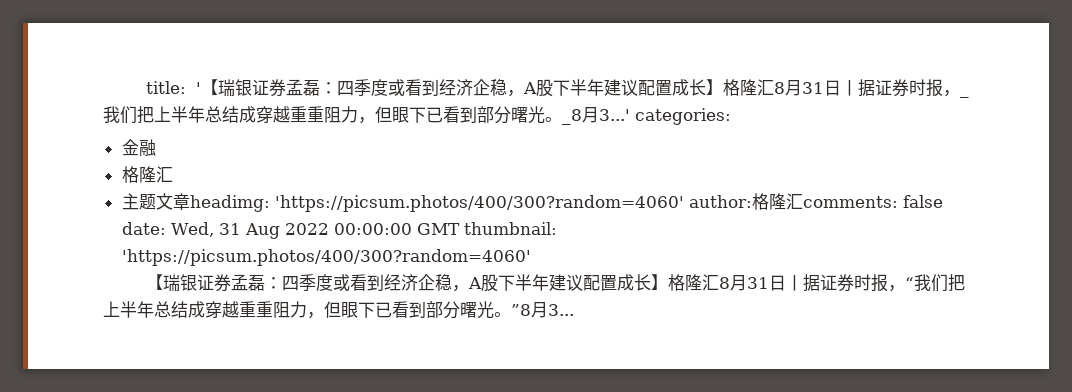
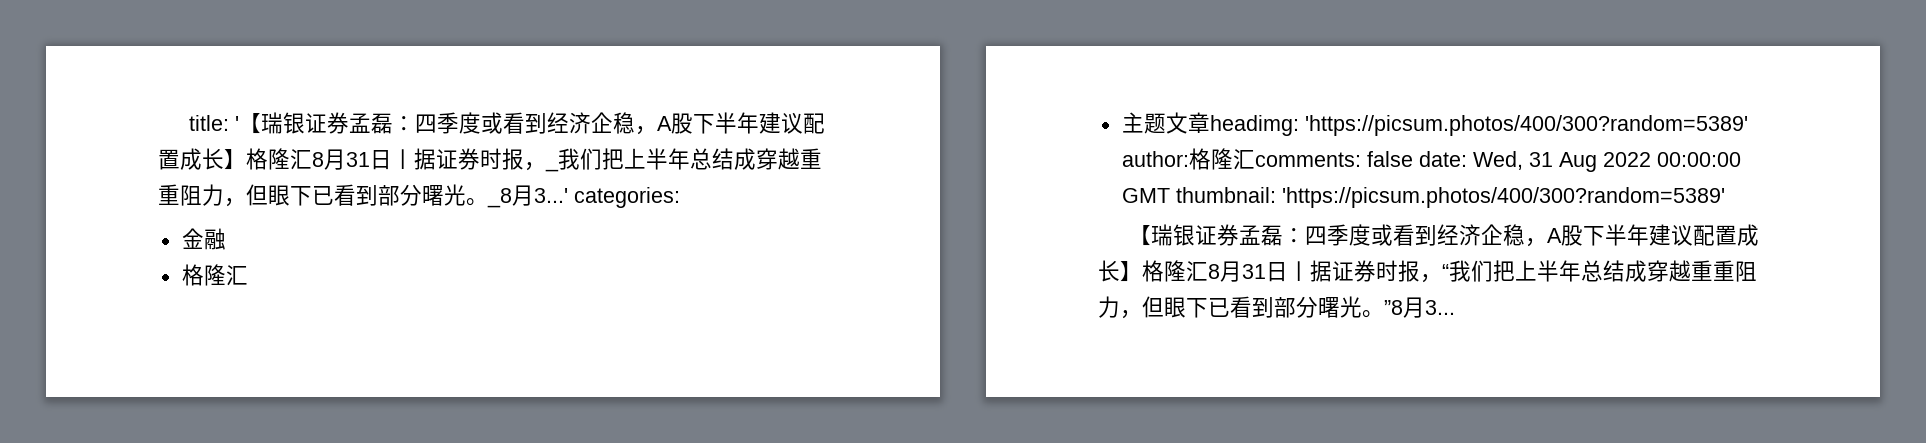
[274,195,684,212] 'https://picsum.photos/400/300?random=4060' -> [1304,115,1748,136] 'https://picsum.photos/400/300?random=5389'
[121,249,531,266] 'https://picsum.photos/400/300?random=4060' -> [1281,187,1725,208] 'https://picsum.photos/400/300?random=5389'

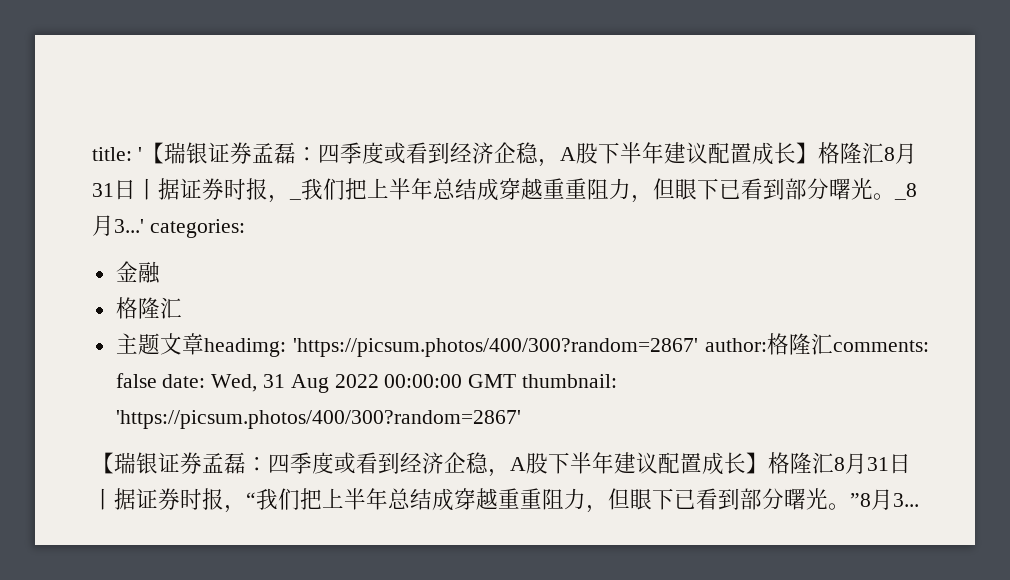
[1304,115,1748,136] 'https://picsum.photos/400/300?random=5389' -> [292,338,698,357] 'https://picsum.photos/400/300?random=2867'
[1281,187,1725,208] 'https://picsum.photos/400/300?random=5389' -> [115,410,521,429] 'https://picsum.photos/400/300?random=2867'

